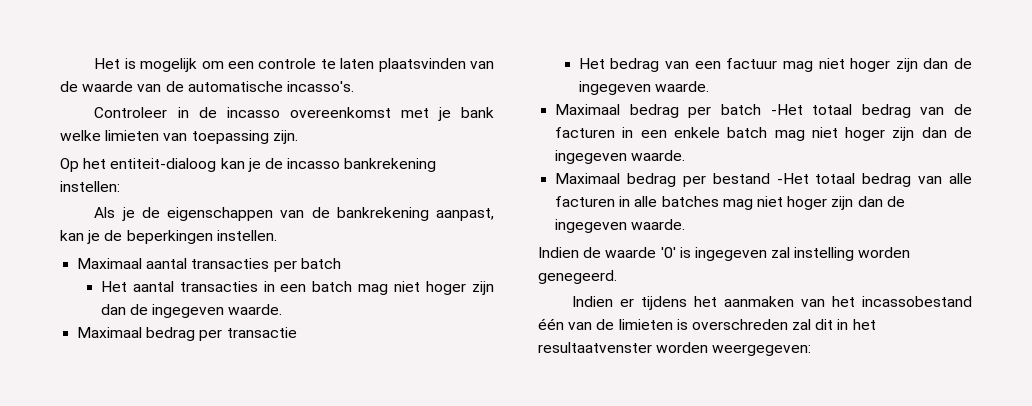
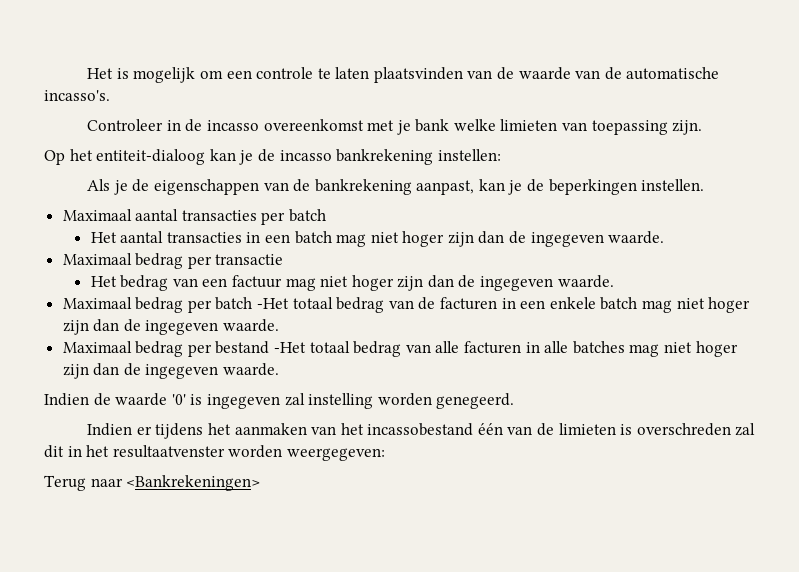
(812, 350) none -> [44,475,261,491] // Terug naar <Bankrekeningen>

